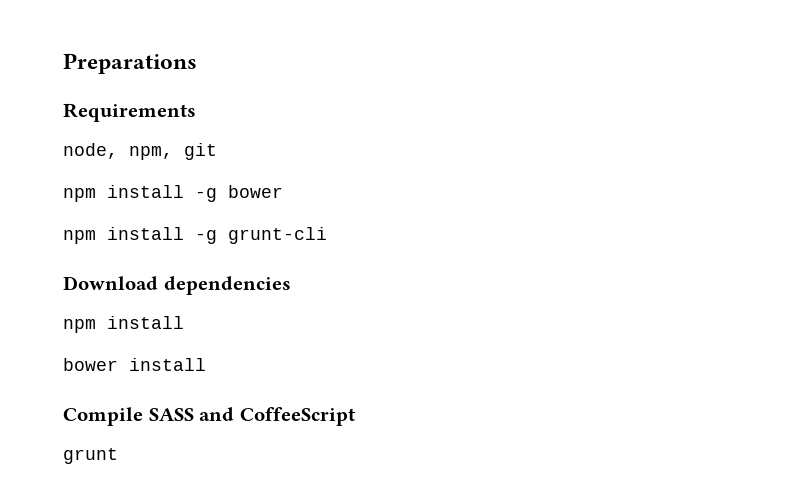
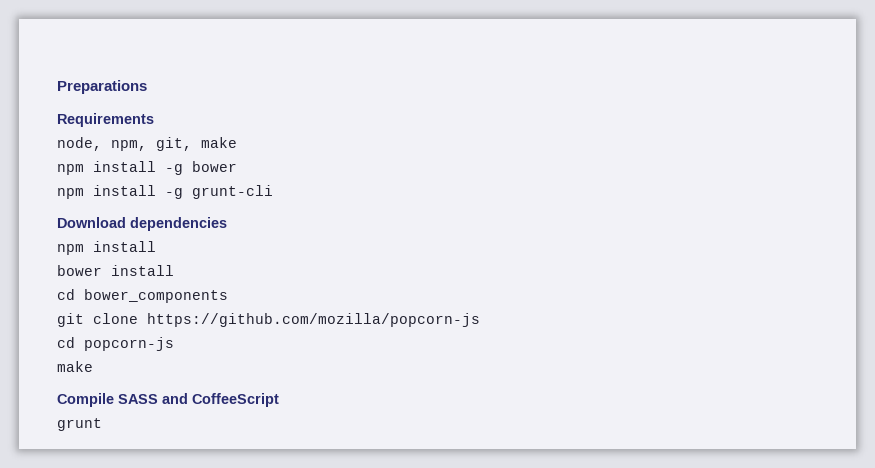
[184,143,217,160] git -> [156,137,237,151] git, make
(206, 364) none -> [57,289,228,303] [57,313,480,327] [57,337,174,351] [57,361,93,372] // cd bower_components // git clone https://github.com/mozilla/popcorn-js // cd popcorn-js // make

